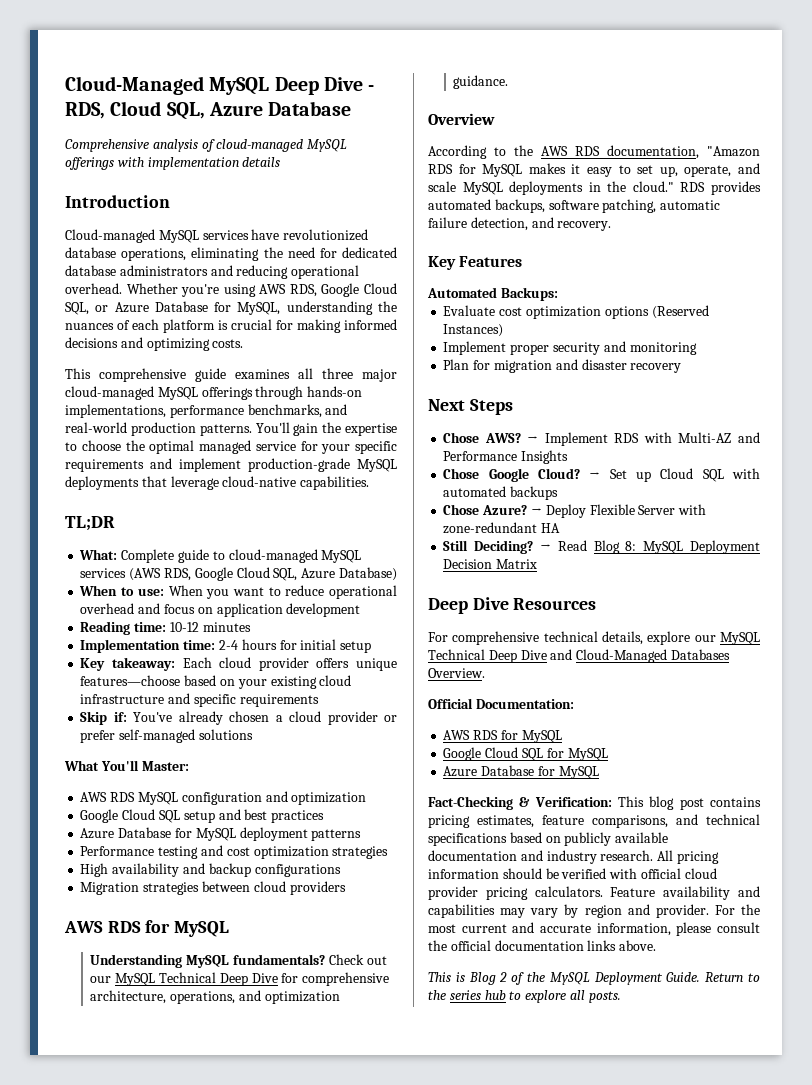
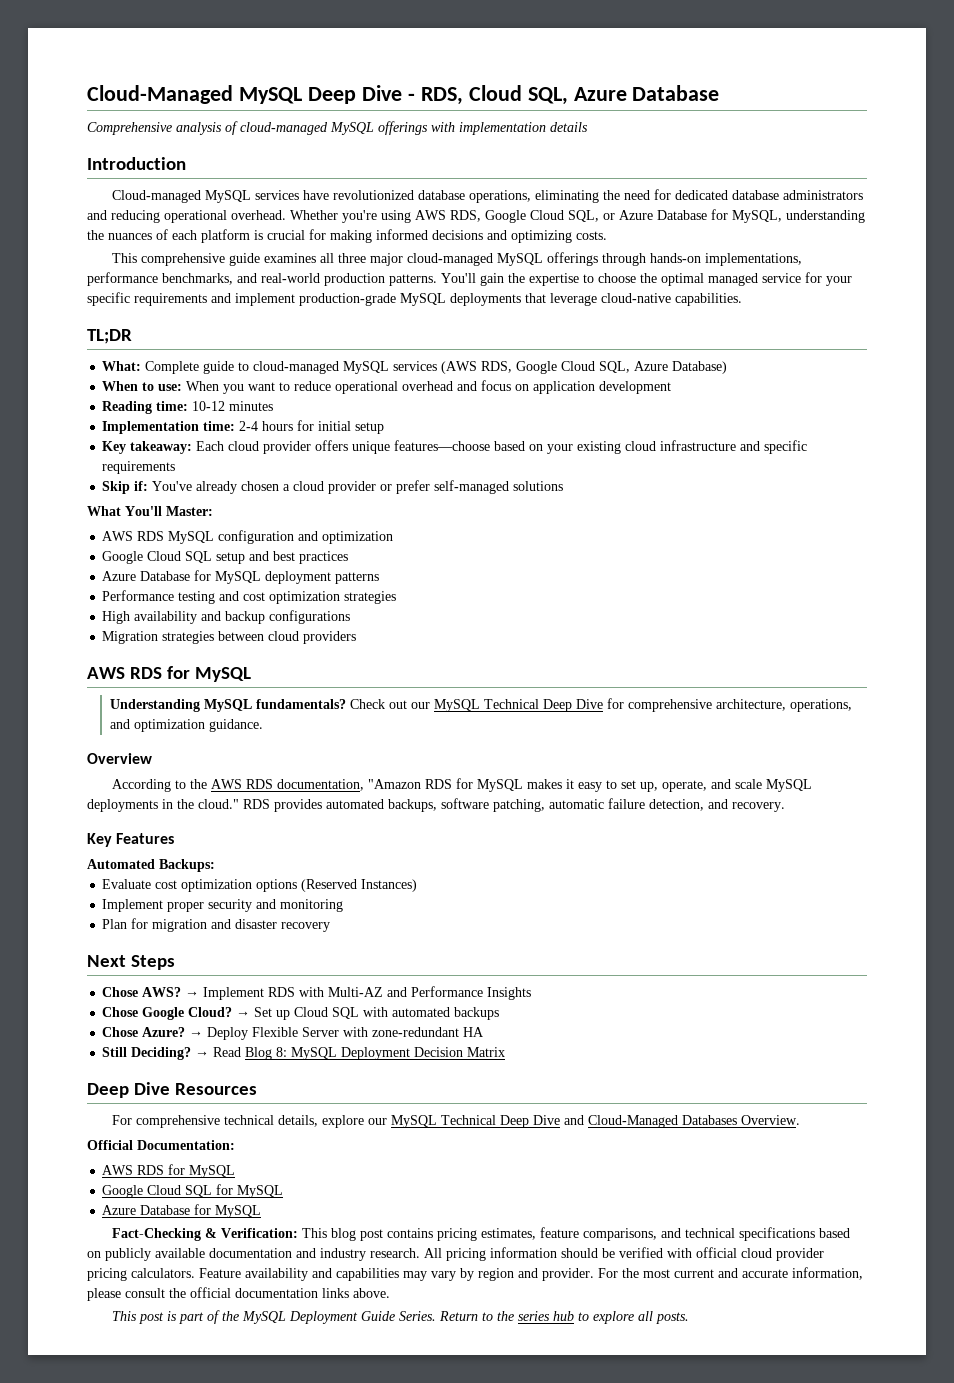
[455,972,508,985] is Blog 2 -> [139,1311,205,1324] post is part
[666,972,701,982] Guide. -> [361,1311,437,1321] Guide Series.

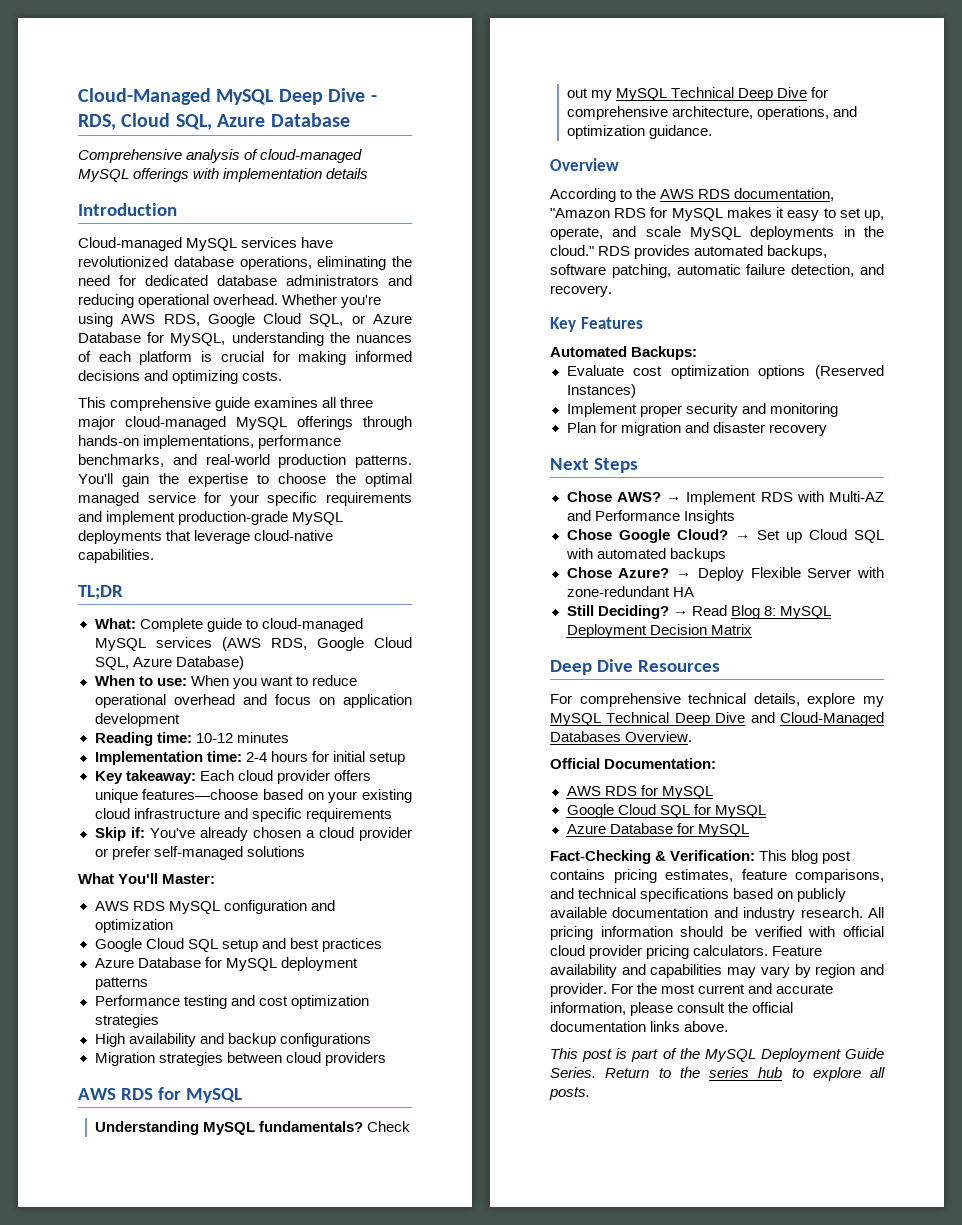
[410,702,430,709] our -> [591,90,613,101] my
[368,1118,388,1125] our -> [863,696,884,707] my

